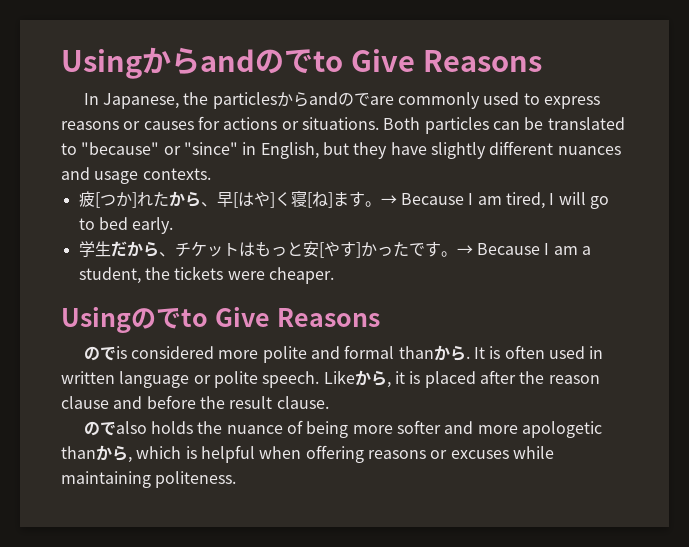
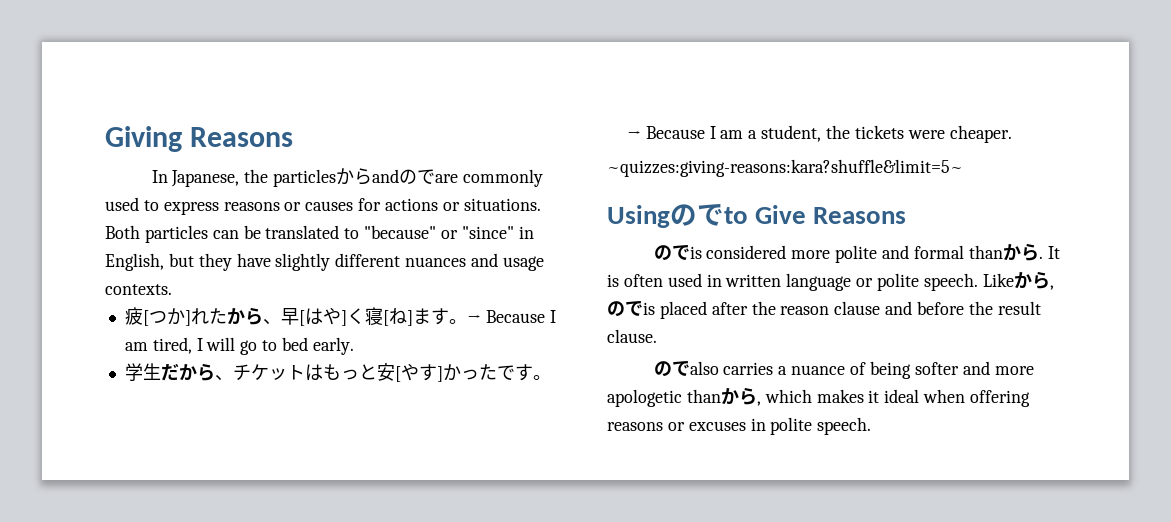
[61,47,415,79] Usingからandのでto Give -> [105,126,182,152] Giving
(334, 275) none -> [607,159,963,177] // ~quizzes:giving-reasons:kara?shuffle&limit=5~
[394,371,405,384] it -> [607,301,643,317] ので
[151,421,223,434] holds the -> [723,362,788,375] carries a
[352,425,393,434] more -> (911, 370) none
[185,445,255,463] is helpful -> [816,389,920,403] makes it ideal
[512,446,554,459] [61,471,237,488] while maintaining politeness. -> [750,417,872,435] in polite speech.

